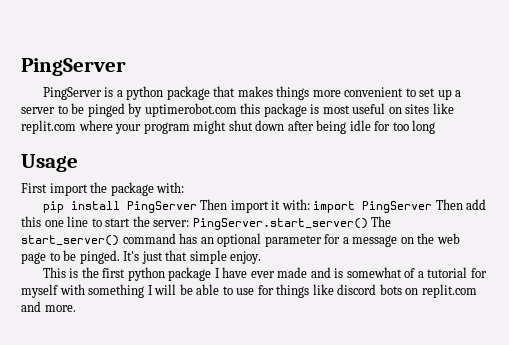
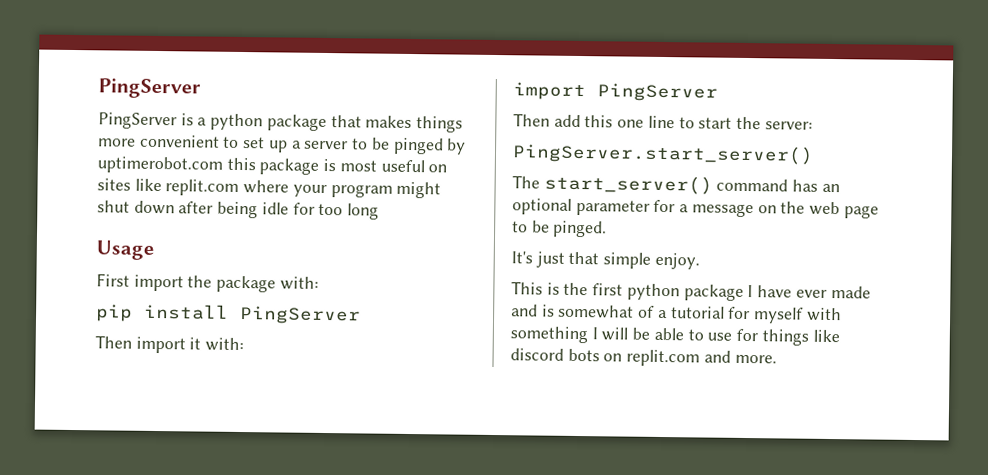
(197, 207) none -> (361, 315) //
(310, 204) none -> (245, 344) //
(433, 207) none -> (718, 92) //
(190, 223) none -> (813, 125) //
(368, 224) none -> (814, 154) //
(120, 257) none -> (608, 229) //

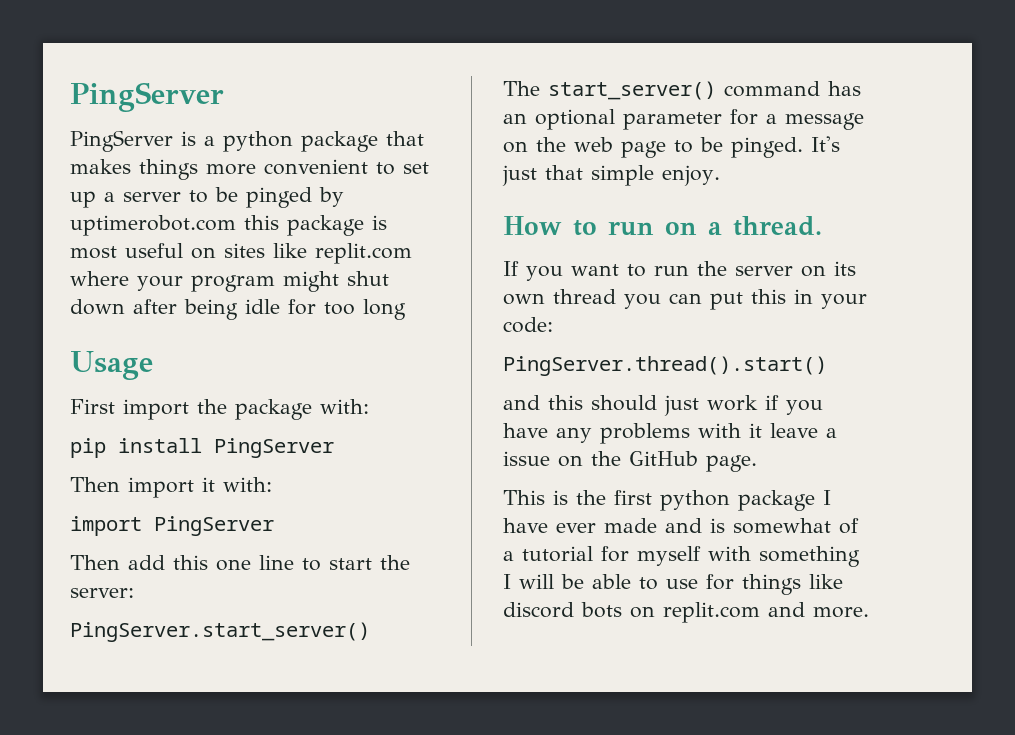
(608, 229) // -> (803, 147) none
(700, 261) none -> [503,216,822,236] [503,261,856,281] [503,289,867,310] [503,317,553,333] [503,356,827,376] [503,395,823,416] [503,423,837,444] [503,451,757,472] // How to run on a thread. // If you want to run the server on its own thread you can put this in your code: // PingServer.thread().start() // and this should just work if you have any problems with it leave a issue on the GitHub page.

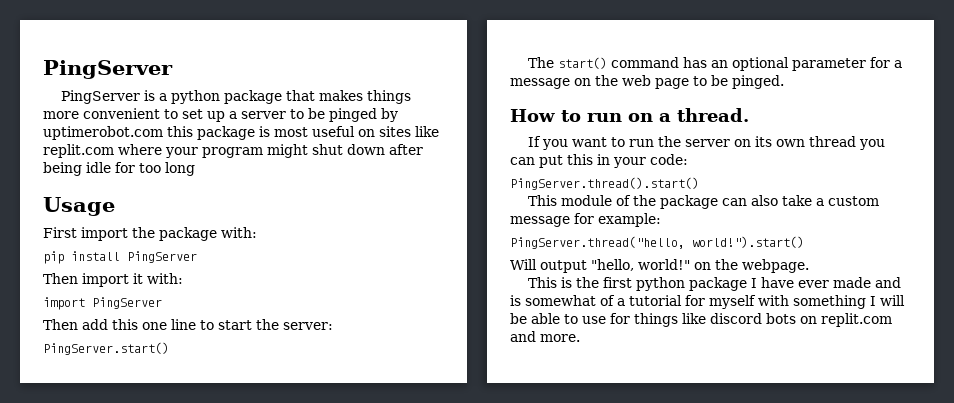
[70,622,370,642] PingServer.start_server() -> [43,342,169,355] PingServer.start()
[548,81,716,100] start_server() -> [557,57,607,69] start()
[811,136,840,152] [502,165,720,186] It's just that simple enjoy. -> (784, 82) none
[503,395,823,416] [503,423,837,444] [503,451,757,472] and this should just work if you have any problems with it leave a issue on the GitHub page. -> [527,195,879,209] [510,213,661,227] [510,236,804,249] [510,259,809,273] This module of the package can also take a custom message for example: // PingServer.thread("hello, world!").start() // Will output "hello, world!" on the webpage.

